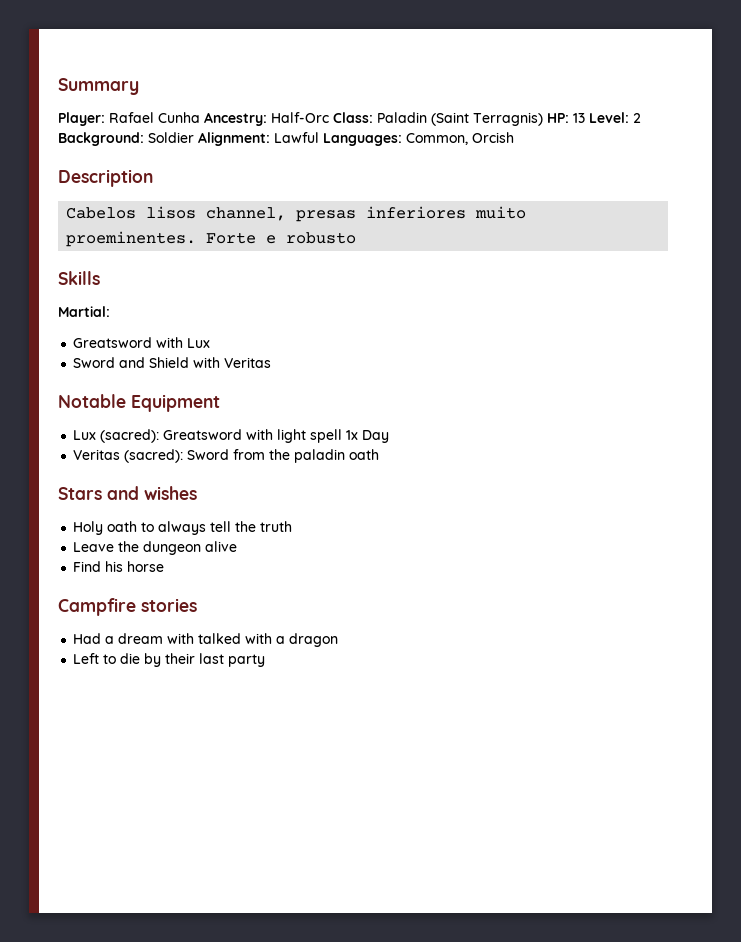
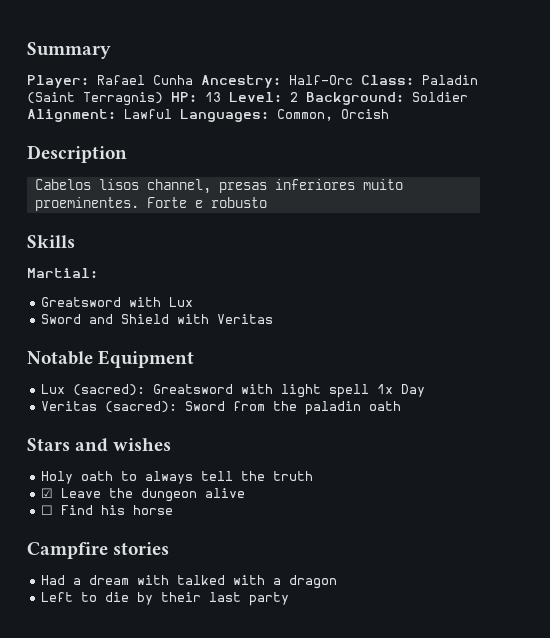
(293, 526) none -> [41,488,54,498] ☑
(238, 546) none -> [41,505,54,515] ☐

